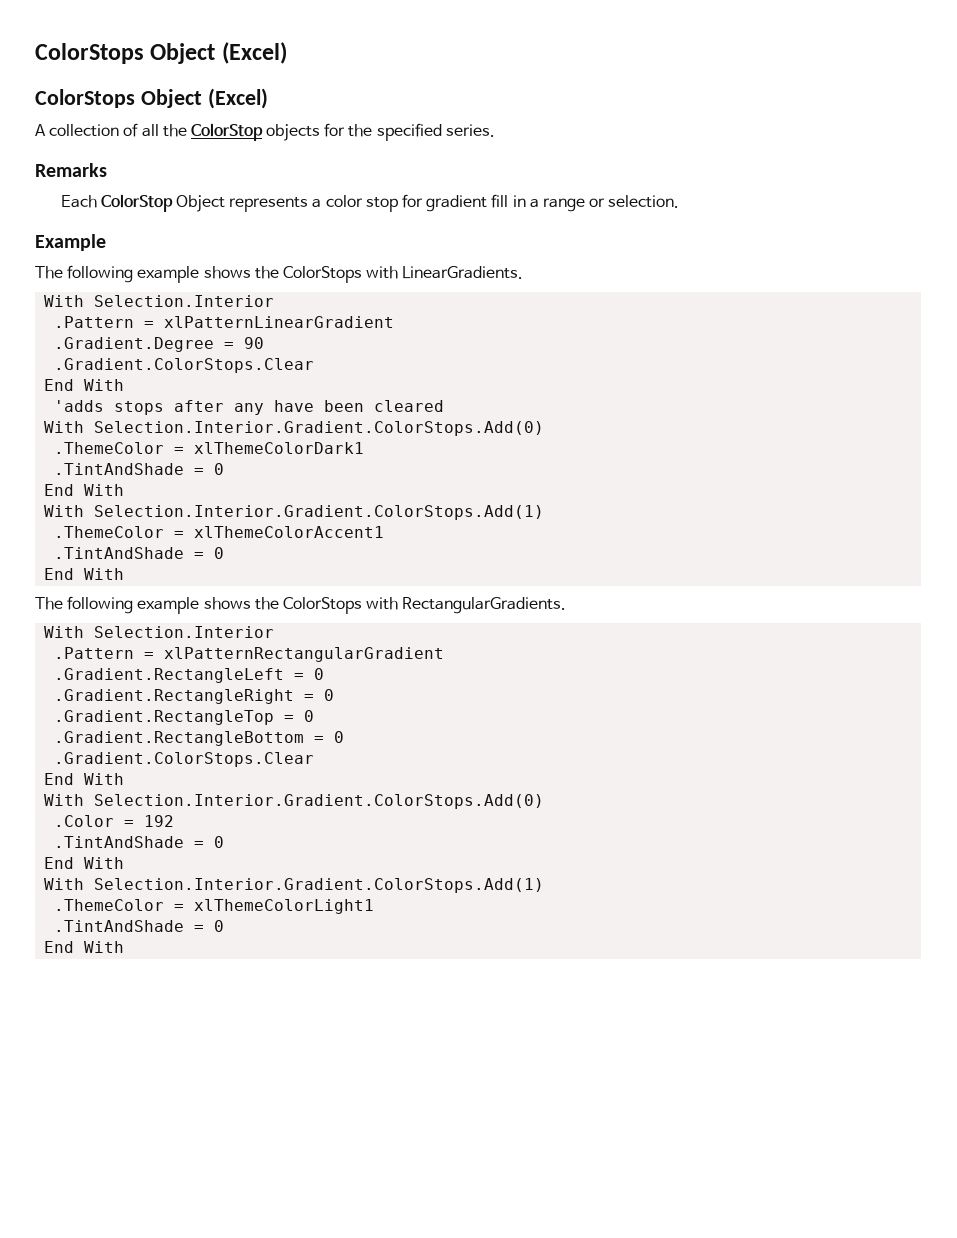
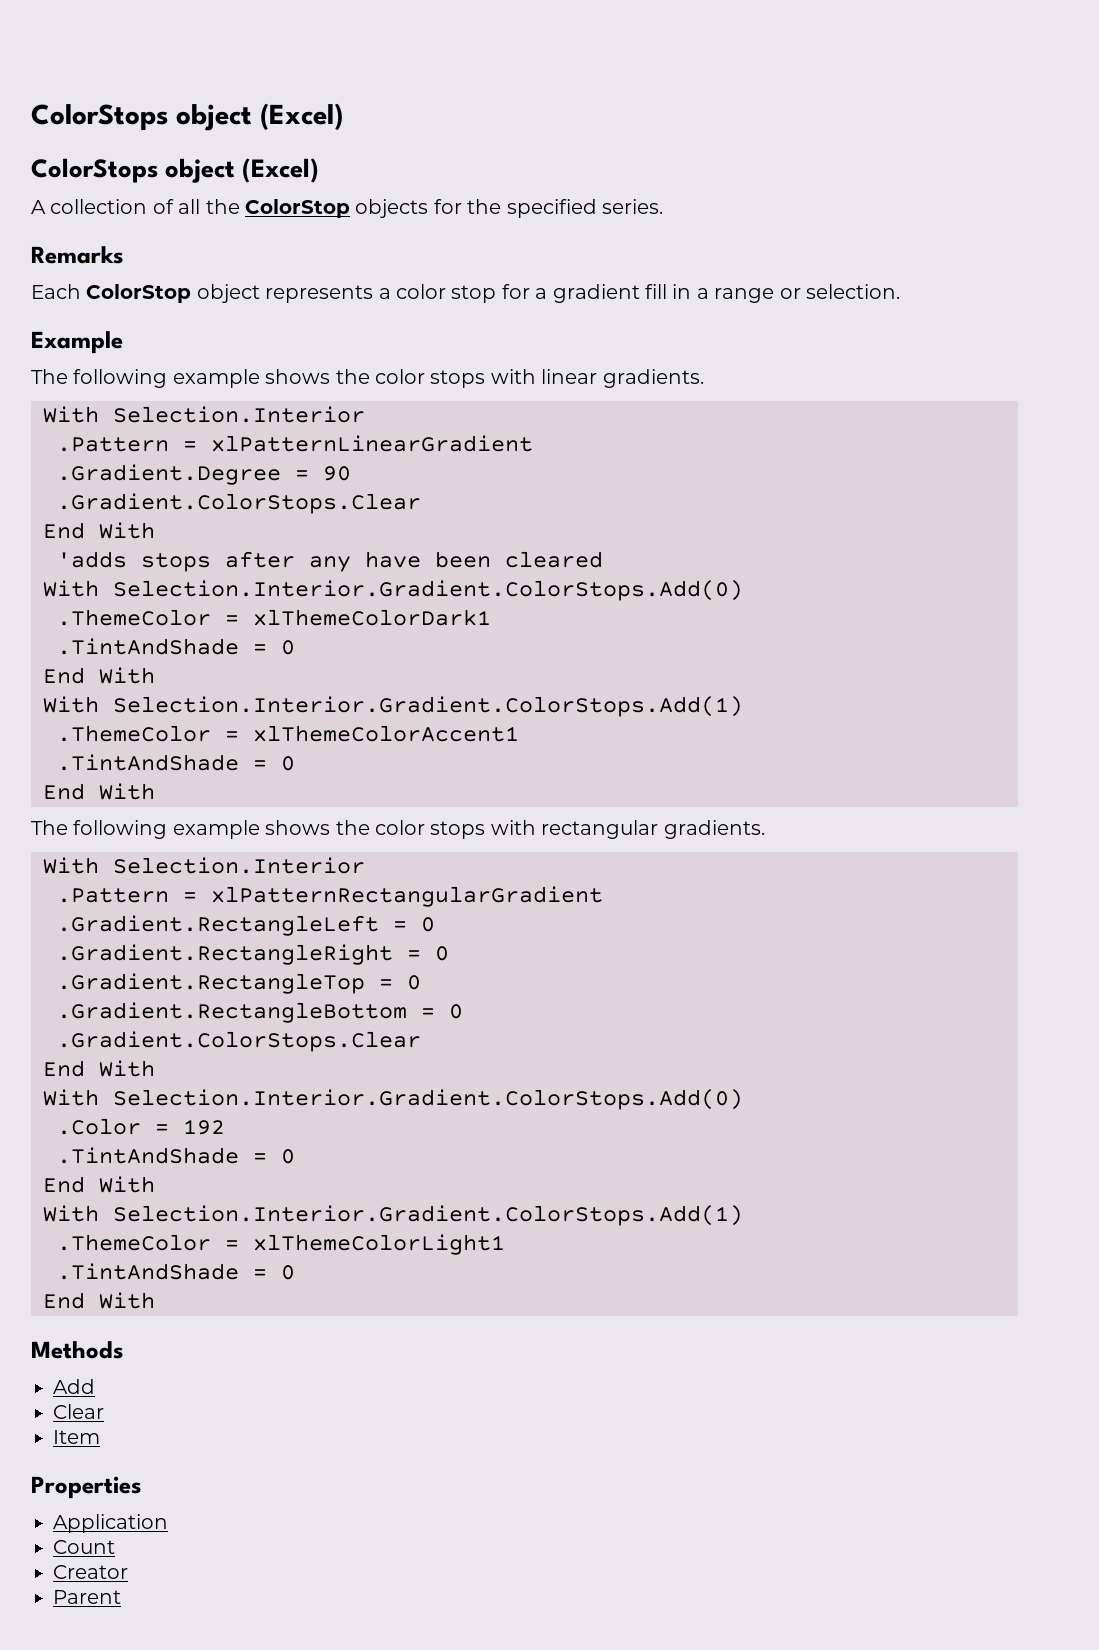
[35,43,216,64] ColorStops Object -> [31,104,252,131] ColorStops object
[140,89,202,108] Object -> [165,158,236,183] object
[176,195,226,212] Object -> [196,284,260,303] object
(423, 201) none -> [535,288,548,299] a
[282,266,524,283] ColorStops with LinearGradients. -> [375,369,704,388] color stops with linear gradients.
[282,597,567,614] ColorStops with RectangularGradients. -> [375,820,765,839] color stops with rectangular gradients.
(125, 947) none -> [31,1341,124,1359] [53,1379,95,1394] [53,1404,104,1419] [53,1430,100,1444] [31,1476,142,1499] [53,1514,168,1533] [53,1540,115,1554] [53,1565,128,1579] [53,1590,121,1604] // Methods // Add // Clear // Item // Properties // Application // Count // Creator // Parent

